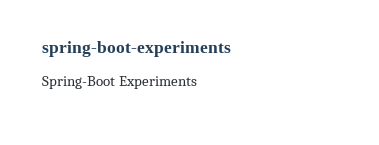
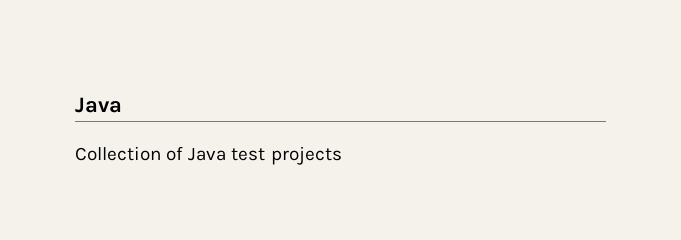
[42,41,231,57] [42,76,197,89] spring-boot-experiments // Spring-Boot Experiments -> [75,97,122,113] [75,146,342,165] Java // Collection of Java test projects

